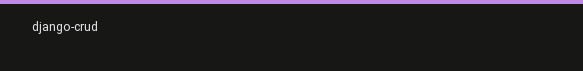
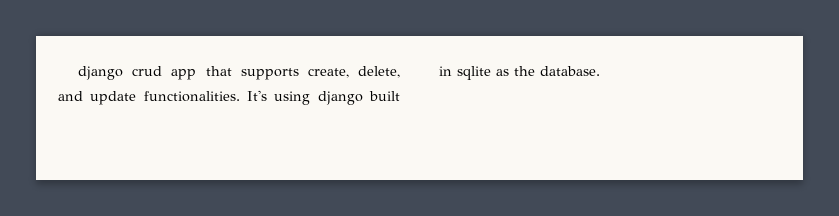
[32,21,98,34] django-crud -> [78,66,400,80] [58,90,400,105] [439,66,600,80] django crud app that supports create, delete, and update functionalities. It's using django built in sqlite as the database.

